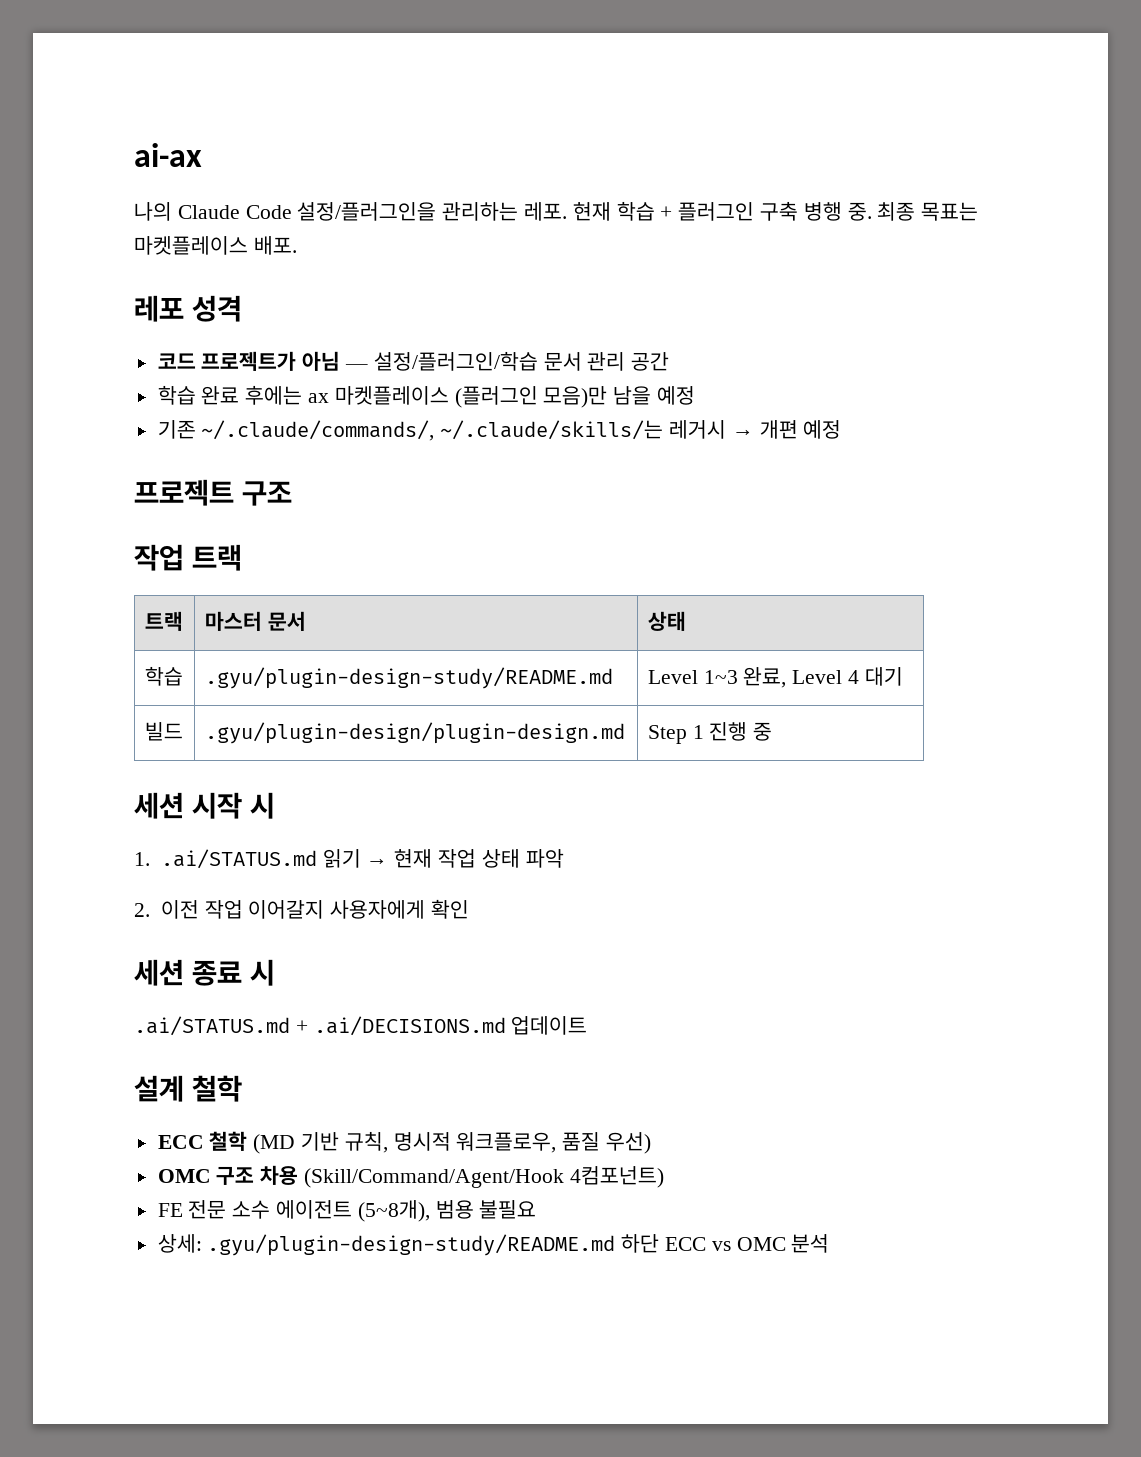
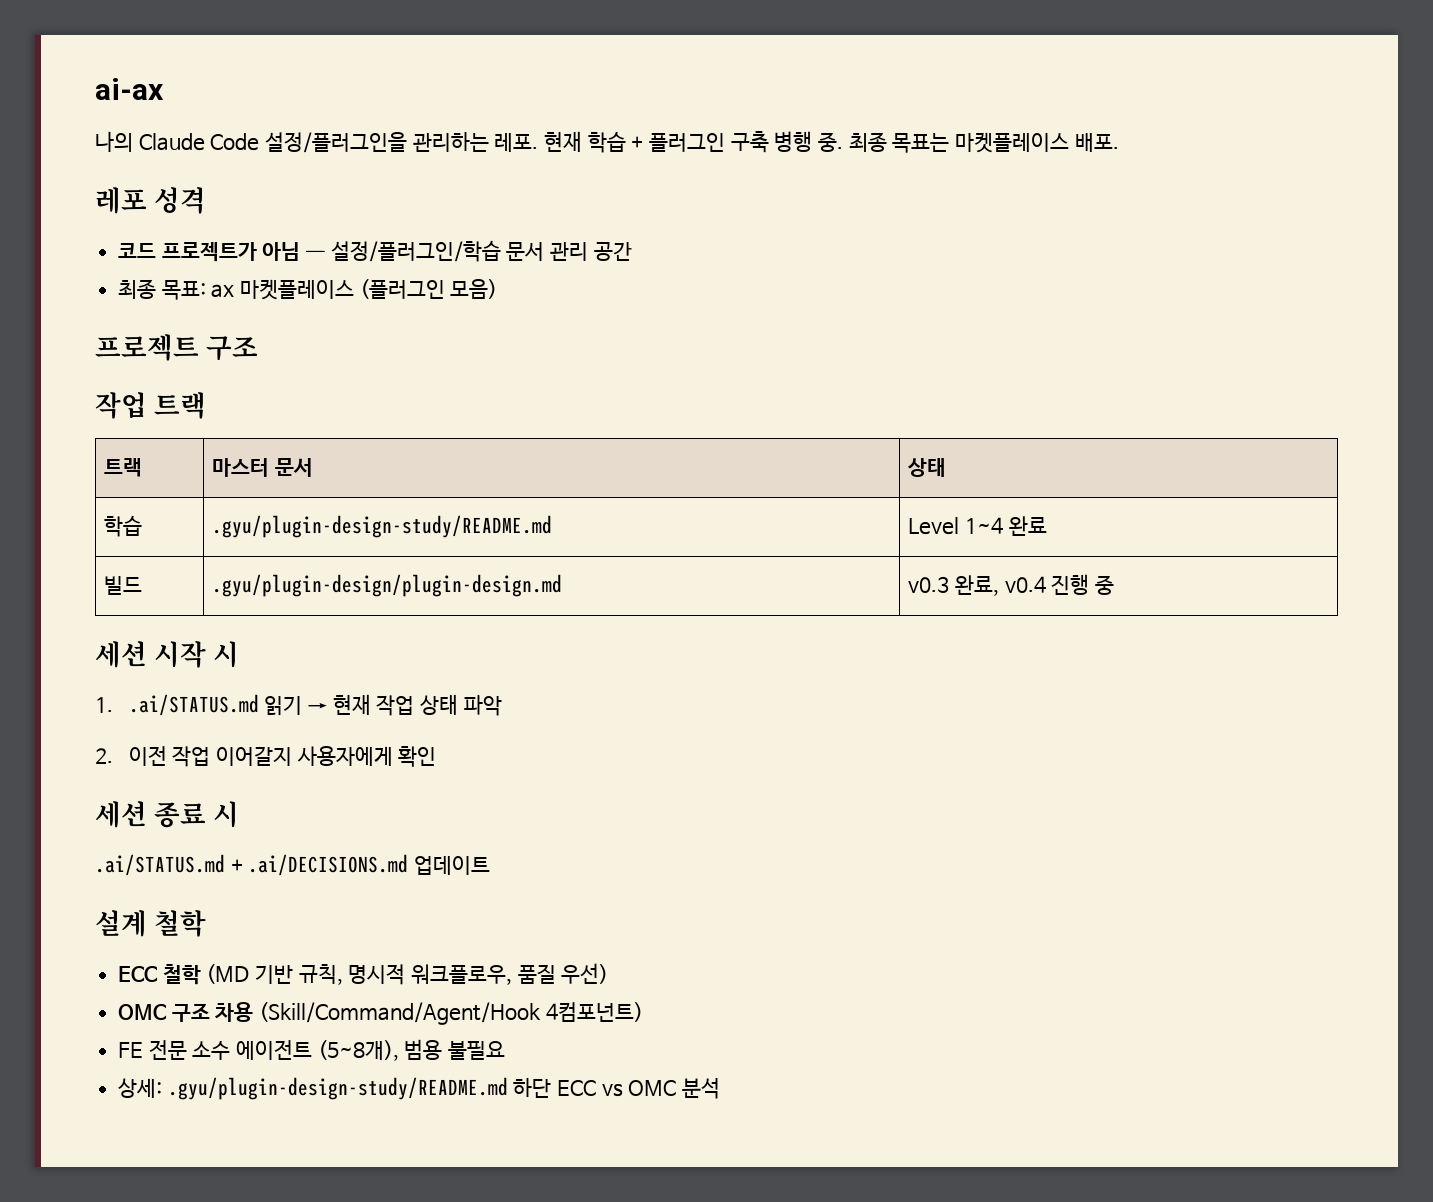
[157,385,696,408] [157,420,842,441] 학습 완료 후에는 ax 마켓플레이스 (플러그인 모음)만 남을 예정 // 기존 ~/.claude/commands/, ~/.claude/skills/는 레거시 → 개편 예정 -> [118,279,498,300] 최종 목표: ax 마켓플레이스 (플러그인 모음)
[703,667,903,688] 1~3 완료, Level 4 대기 -> [965,516,1047,536] 1~4 완료
[647,725,704,744] Step 1 -> [908,575,1046,596] v0.3 완료, v0.4

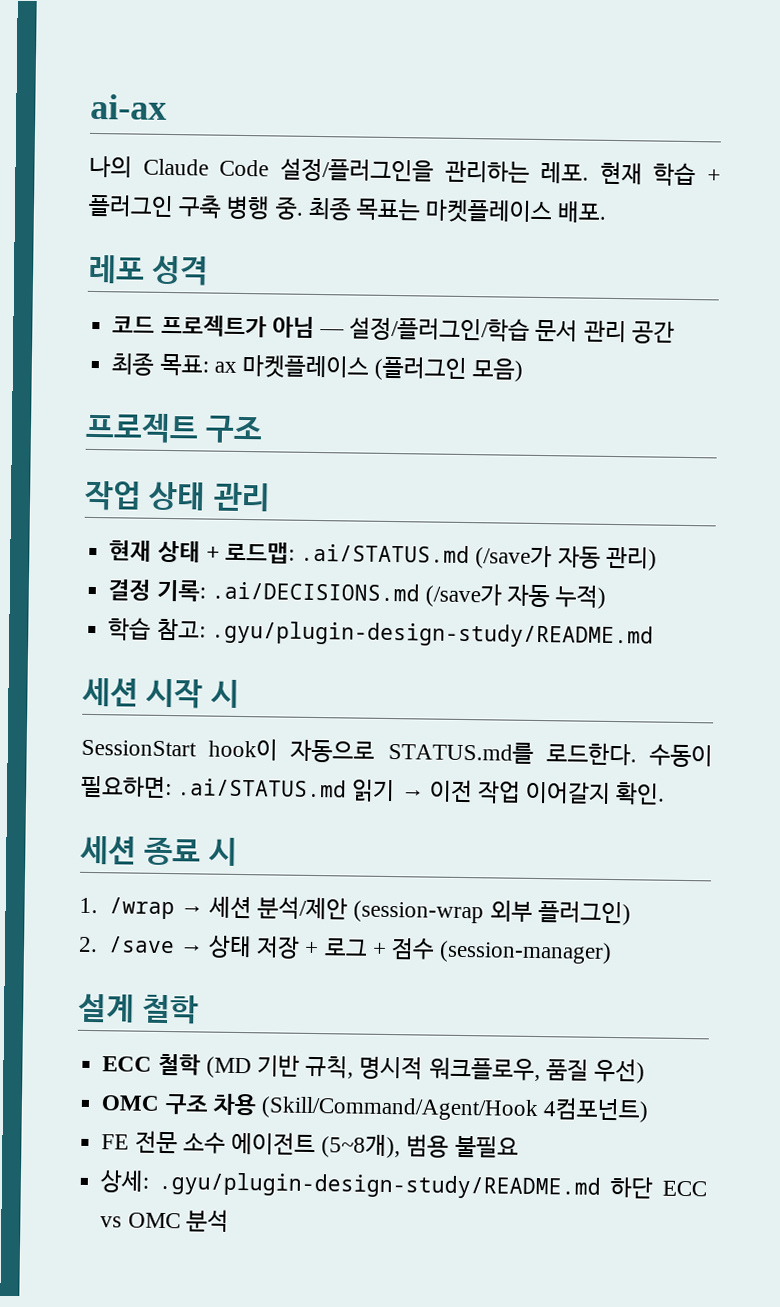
[154,392,207,419] [104,458,143,477] [212,458,314,477] [907,458,947,477] [104,515,143,537] [212,515,553,538] [908,516,1047,536] [104,576,143,595] [212,574,563,597] [908,574,1115,596] [95,641,240,668] [95,694,502,716] [95,748,113,764] 트랙 // 트랙 | 마스터 문서 | 상태 // 학습 | .gyu/plugin-design-study/README.md | Level 1~4 완료 // 빌드 | .gyu/plugin-design/plugin-design.md | v0.3 완료, v0.4 진행 중 // 세션 시작 시 // 1. .ai/STATUS.md 읽기 → 현재 작업 상태 파악 // 2. -> [147,481,271,512] [109,540,657,571] [108,579,607,609] [108,617,654,649] [82,677,240,709] [81,738,713,768] [81,775,425,803] 상태 관리 // 현재 상태 + 로드맵: .ai/STATUS.md (/save가 자동 관리) // 결정 기록: .ai/DECISIONS.md (/save가 자동 누적) // 학습 참고: .gyu/plugin-design-study/README.md // 세션 시작 시 // SessionStart hook이 자동으로 STATUS.md를 로드한다. 수동이 필요하면: .ai/STATUS.md 읽기 →
[296,746,437,767] 사용자에게 확인 -> [615,782,666,806] 확인.
[95,854,491,876] .ai/STATUS.md + .ai/DECISIONS.md 업데이트 -> [79,895,631,926] [78,935,613,965] 1. /wrap → 세션 분석/제안 (session-wrap 외부 플러그인) // 2. /save → 상태 저장 + 로그 + 점수 (session-manager)

